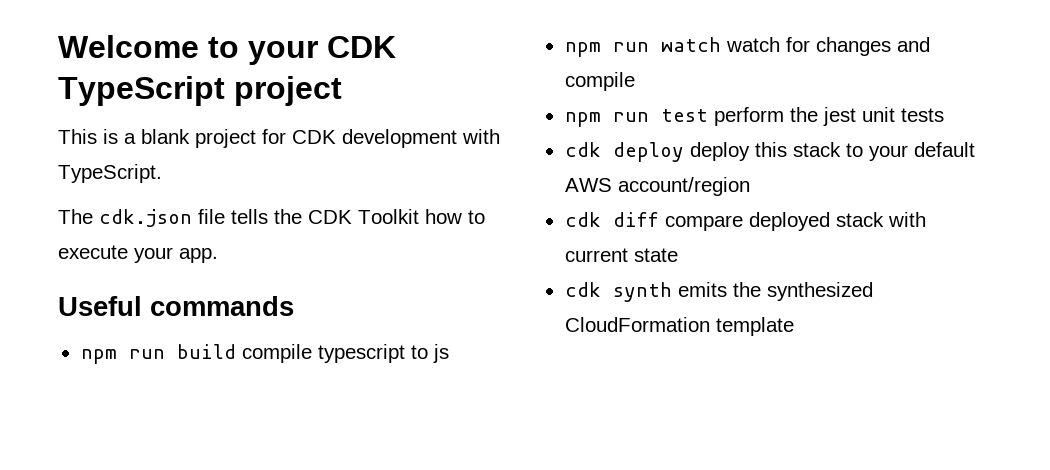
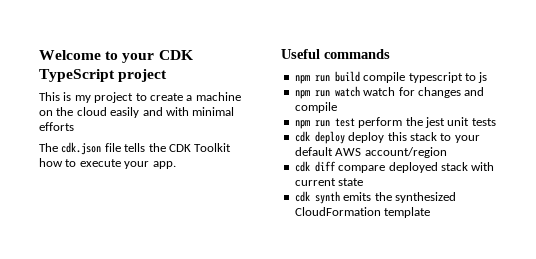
[124,129,500,148] [58,164,162,183] a blank project for CDK development with TypeScript. -> [74,92,241,103] [39,107,235,118] [39,122,74,131] my project to create a machine on the cloud easily and with minimal efforts

